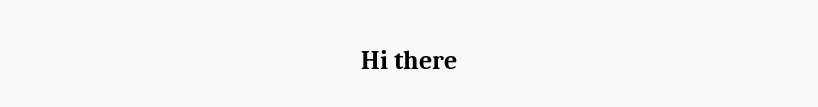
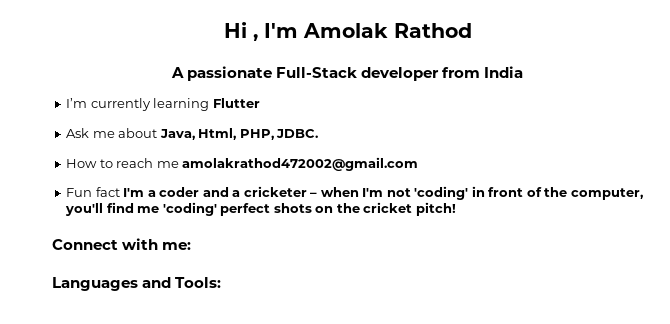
[394,50,458,69] there -> [252,23,472,41] [170,66,524,81] [66,98,260,111] [66,128,319,140] [66,157,419,171] [66,186,643,200] [65,202,456,216] [52,238,192,250] [52,277,222,291] , I'm Amolak Rathod // A passionate Full-Stack developer from India // I’m currently learning Flutter // Ask me about Java, Html, PHP, JDBC. // How to reach me amolakrathod472002@gmail.com // Fun fact I'm a coder and a cricketer – when I'm not 'coding' in front of the computer, you'll find me 'coding' perfect shots on the cricket pitch! // Connect with me: // Languages and Tools:

